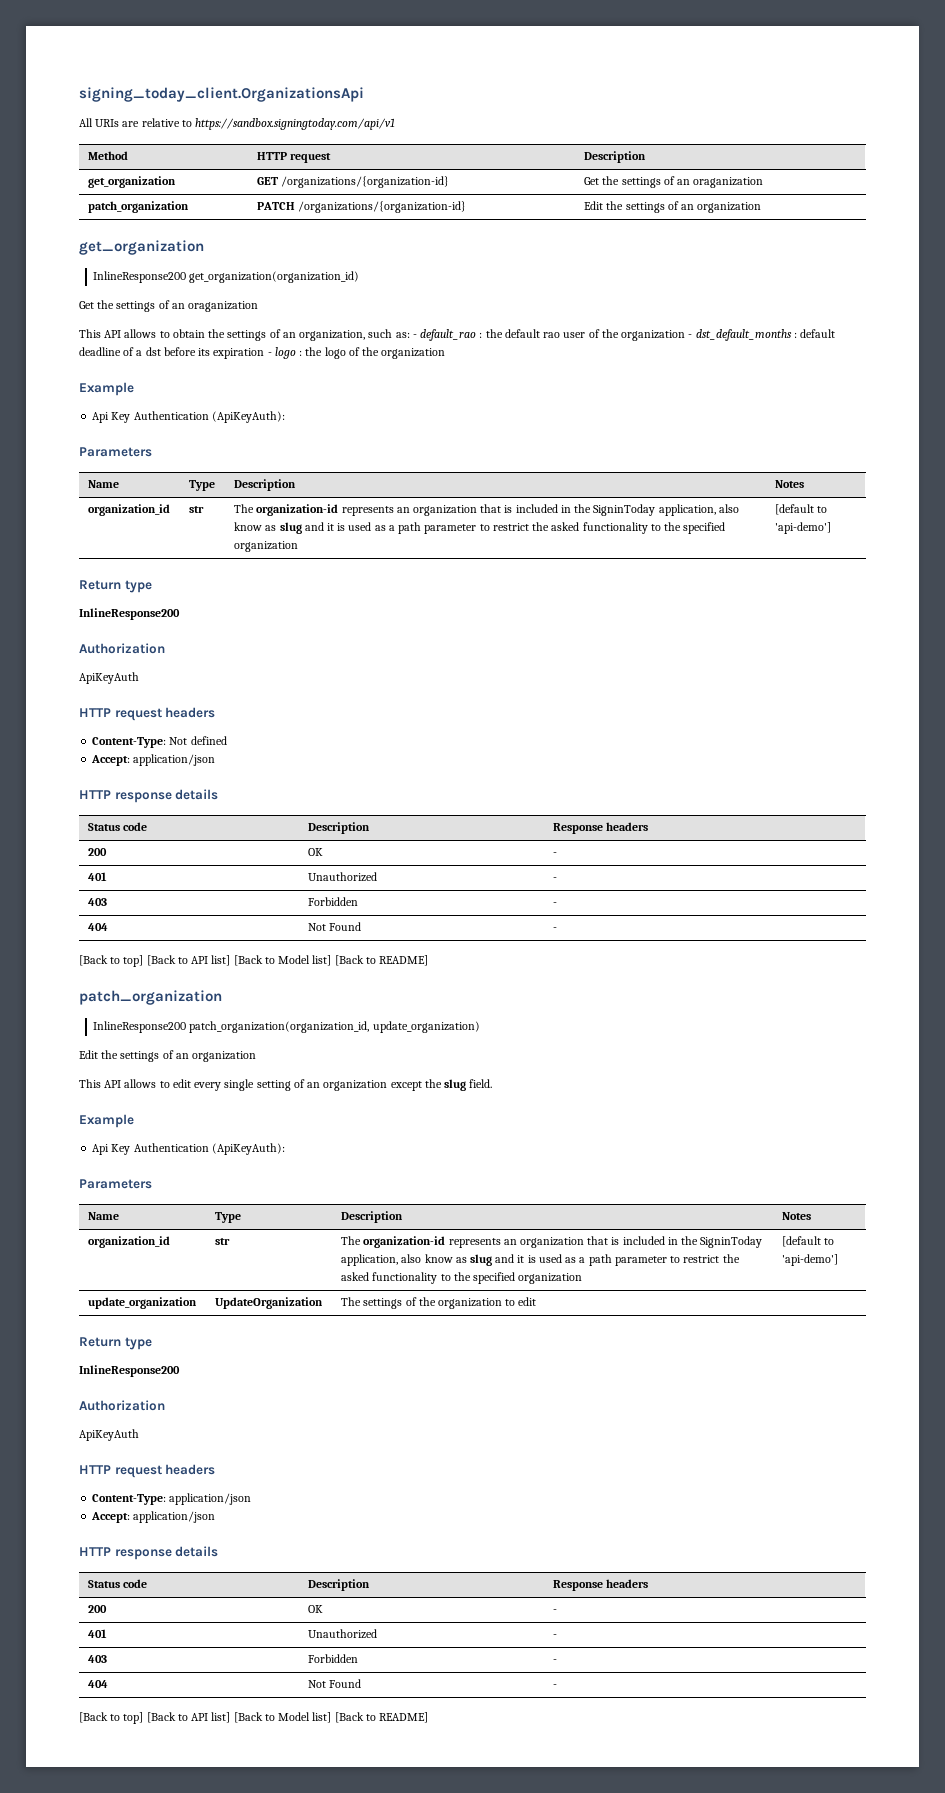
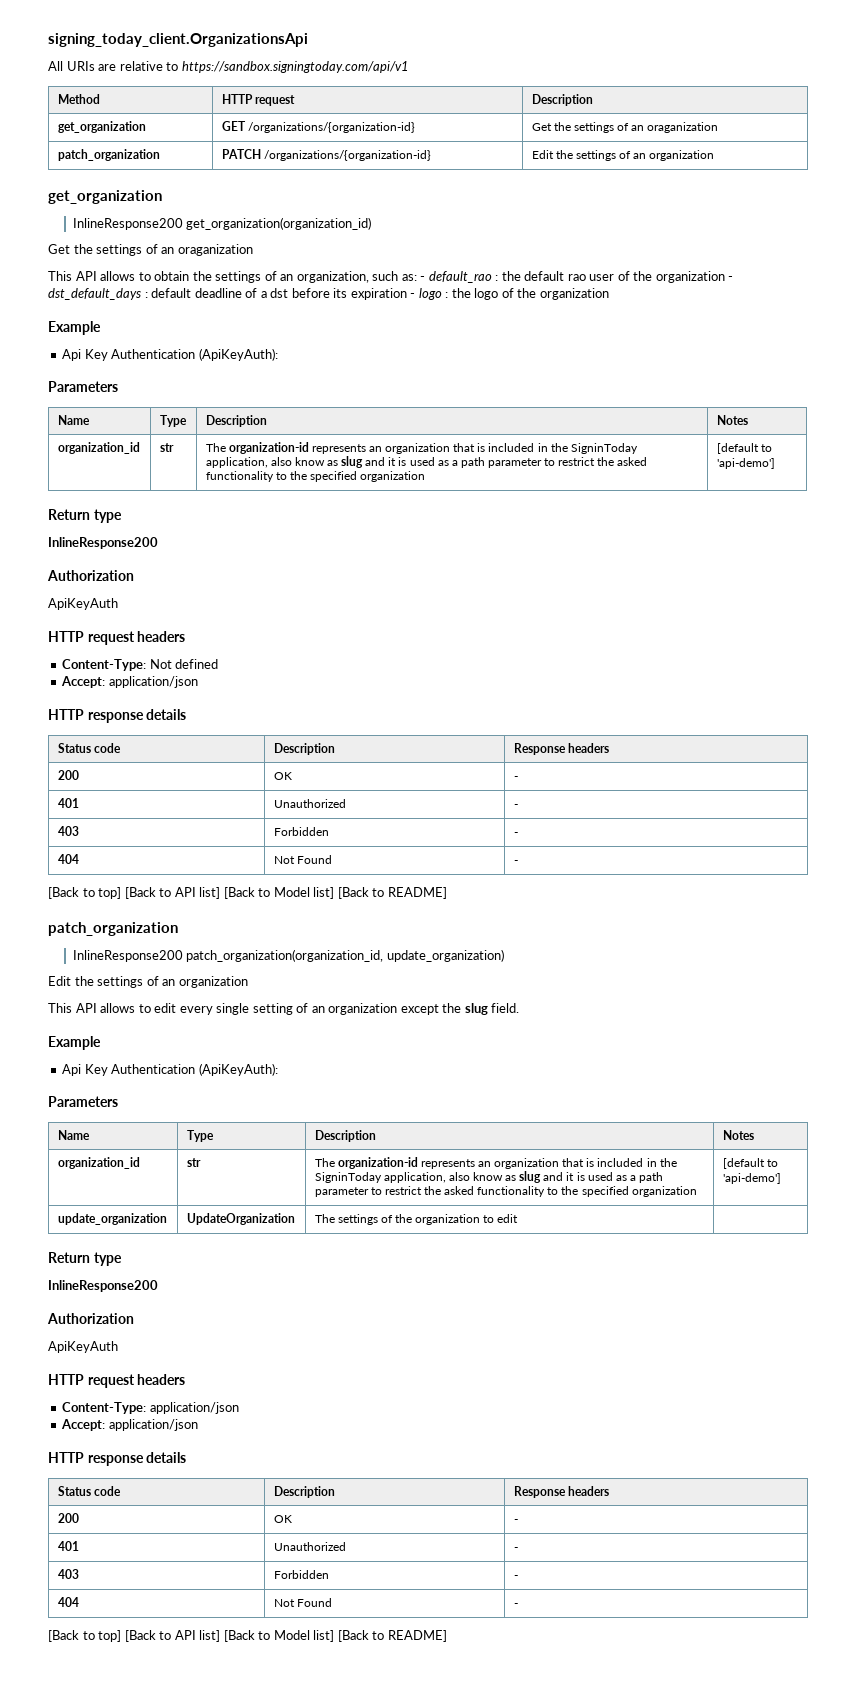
[695,329,792,341] dst_default_months -> [48,288,141,300] dst_default_days

